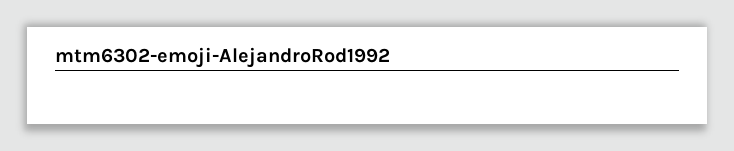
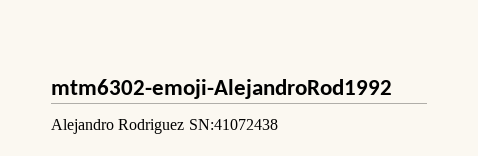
(390, 57) none -> [51,119,278,134] // Alejandro Rodriguez SN:41072438

